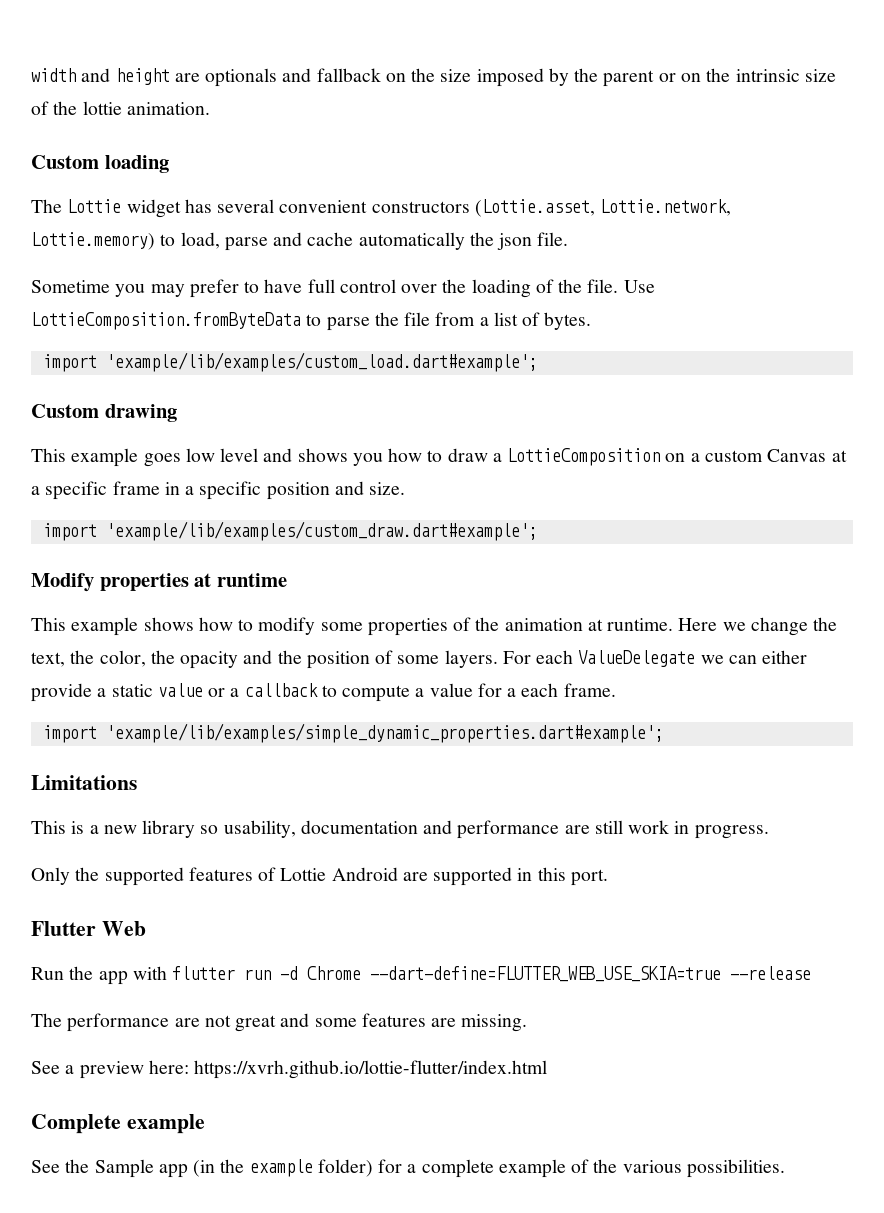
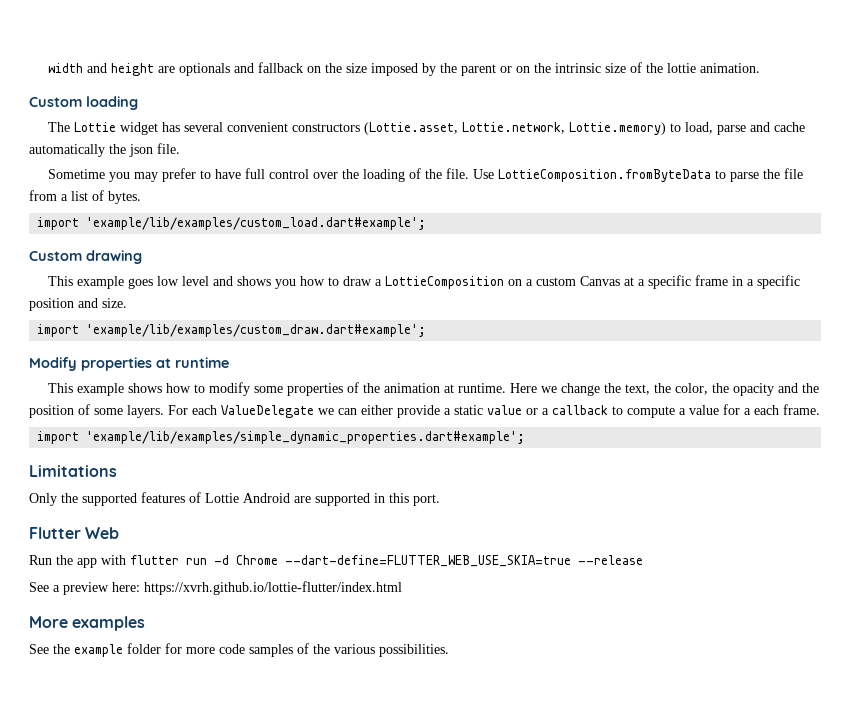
[31,820,769,839] // This is a new library so usability, documentation and performance are still work in progress. -> (117, 471) none
[31,1013,528,1032] // The performance are not great and some features are missing. -> (643, 560) none
[31,1114,205,1134] Complete example -> [29,616,146,631] More examples
[94,1159,566,1178] Sample app (in the example folder) for a complete example -> [74,643,293,657] example folder for more code samples

